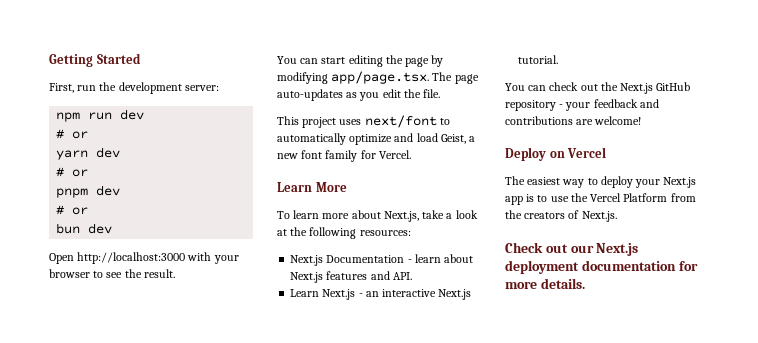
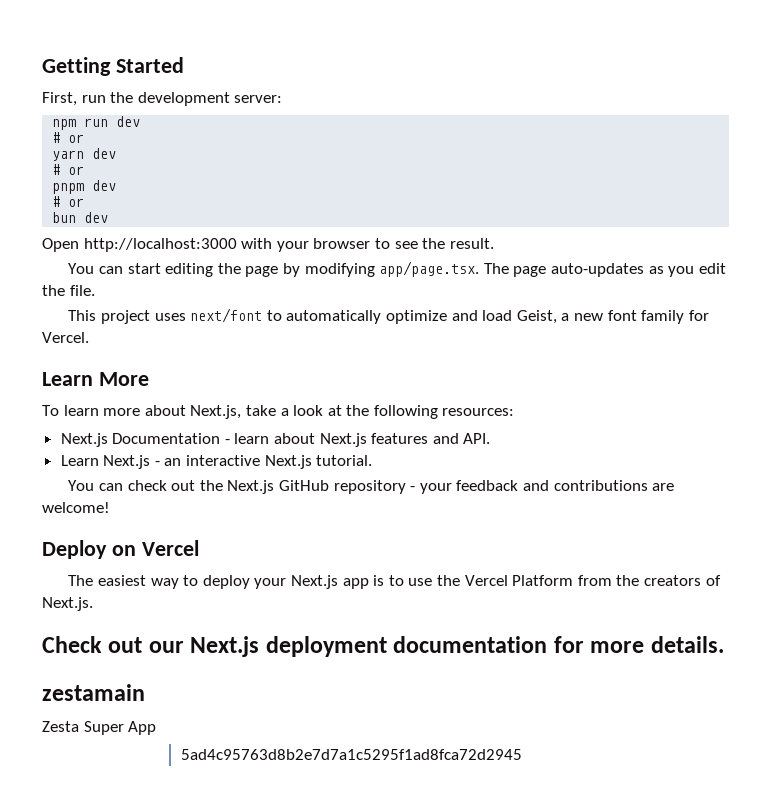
(585, 283) none -> [42,684,145,701] [42,721,157,735] [180,749,522,760] // zestamain // Zesta Super App // 5ad4c95763d8b2e7d7a1c5295f1ad8fca72d2945

